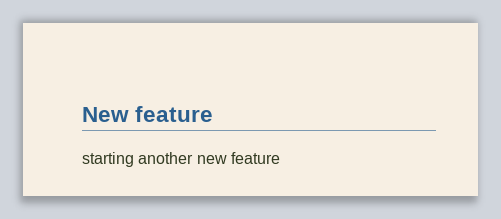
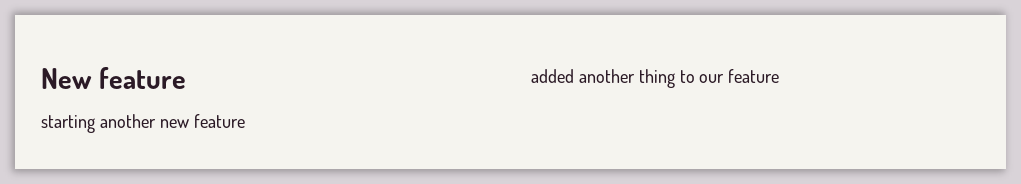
(280, 158) none -> [531,69,780,88] // added another thing to our feature

